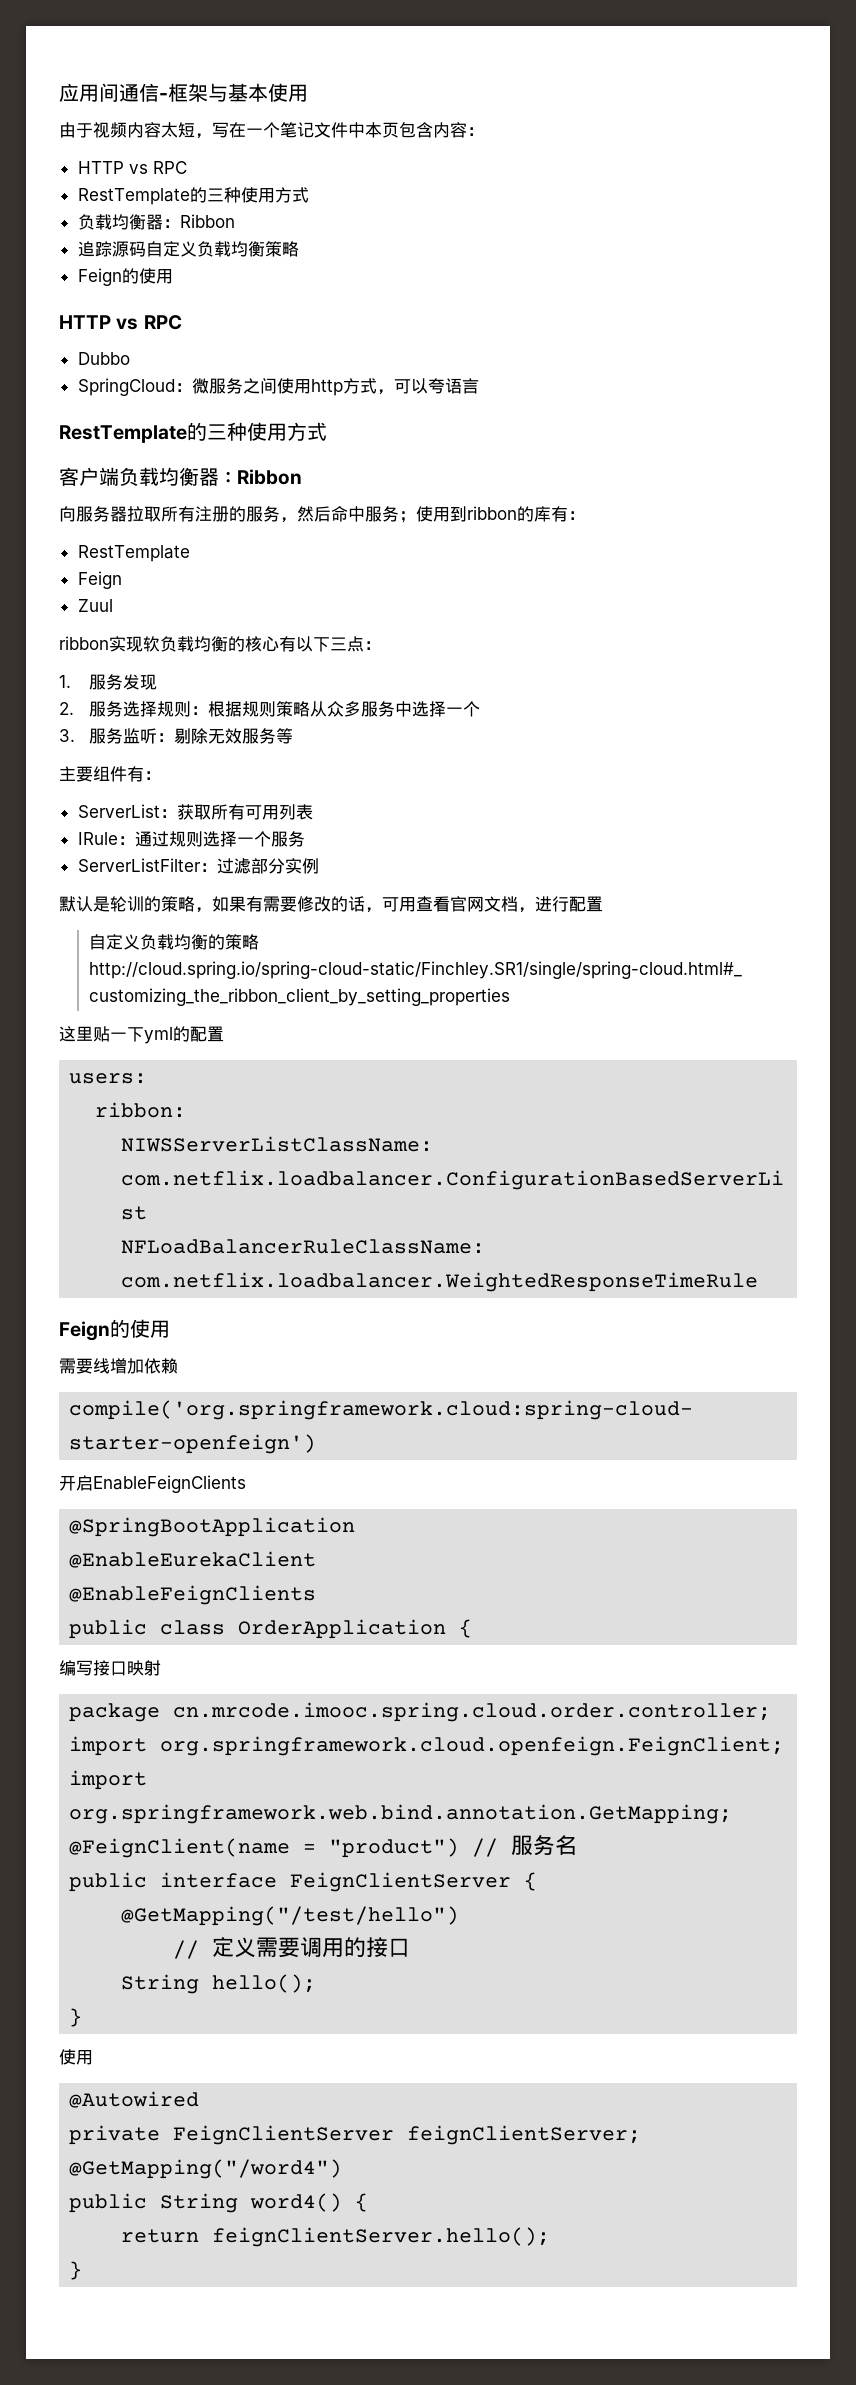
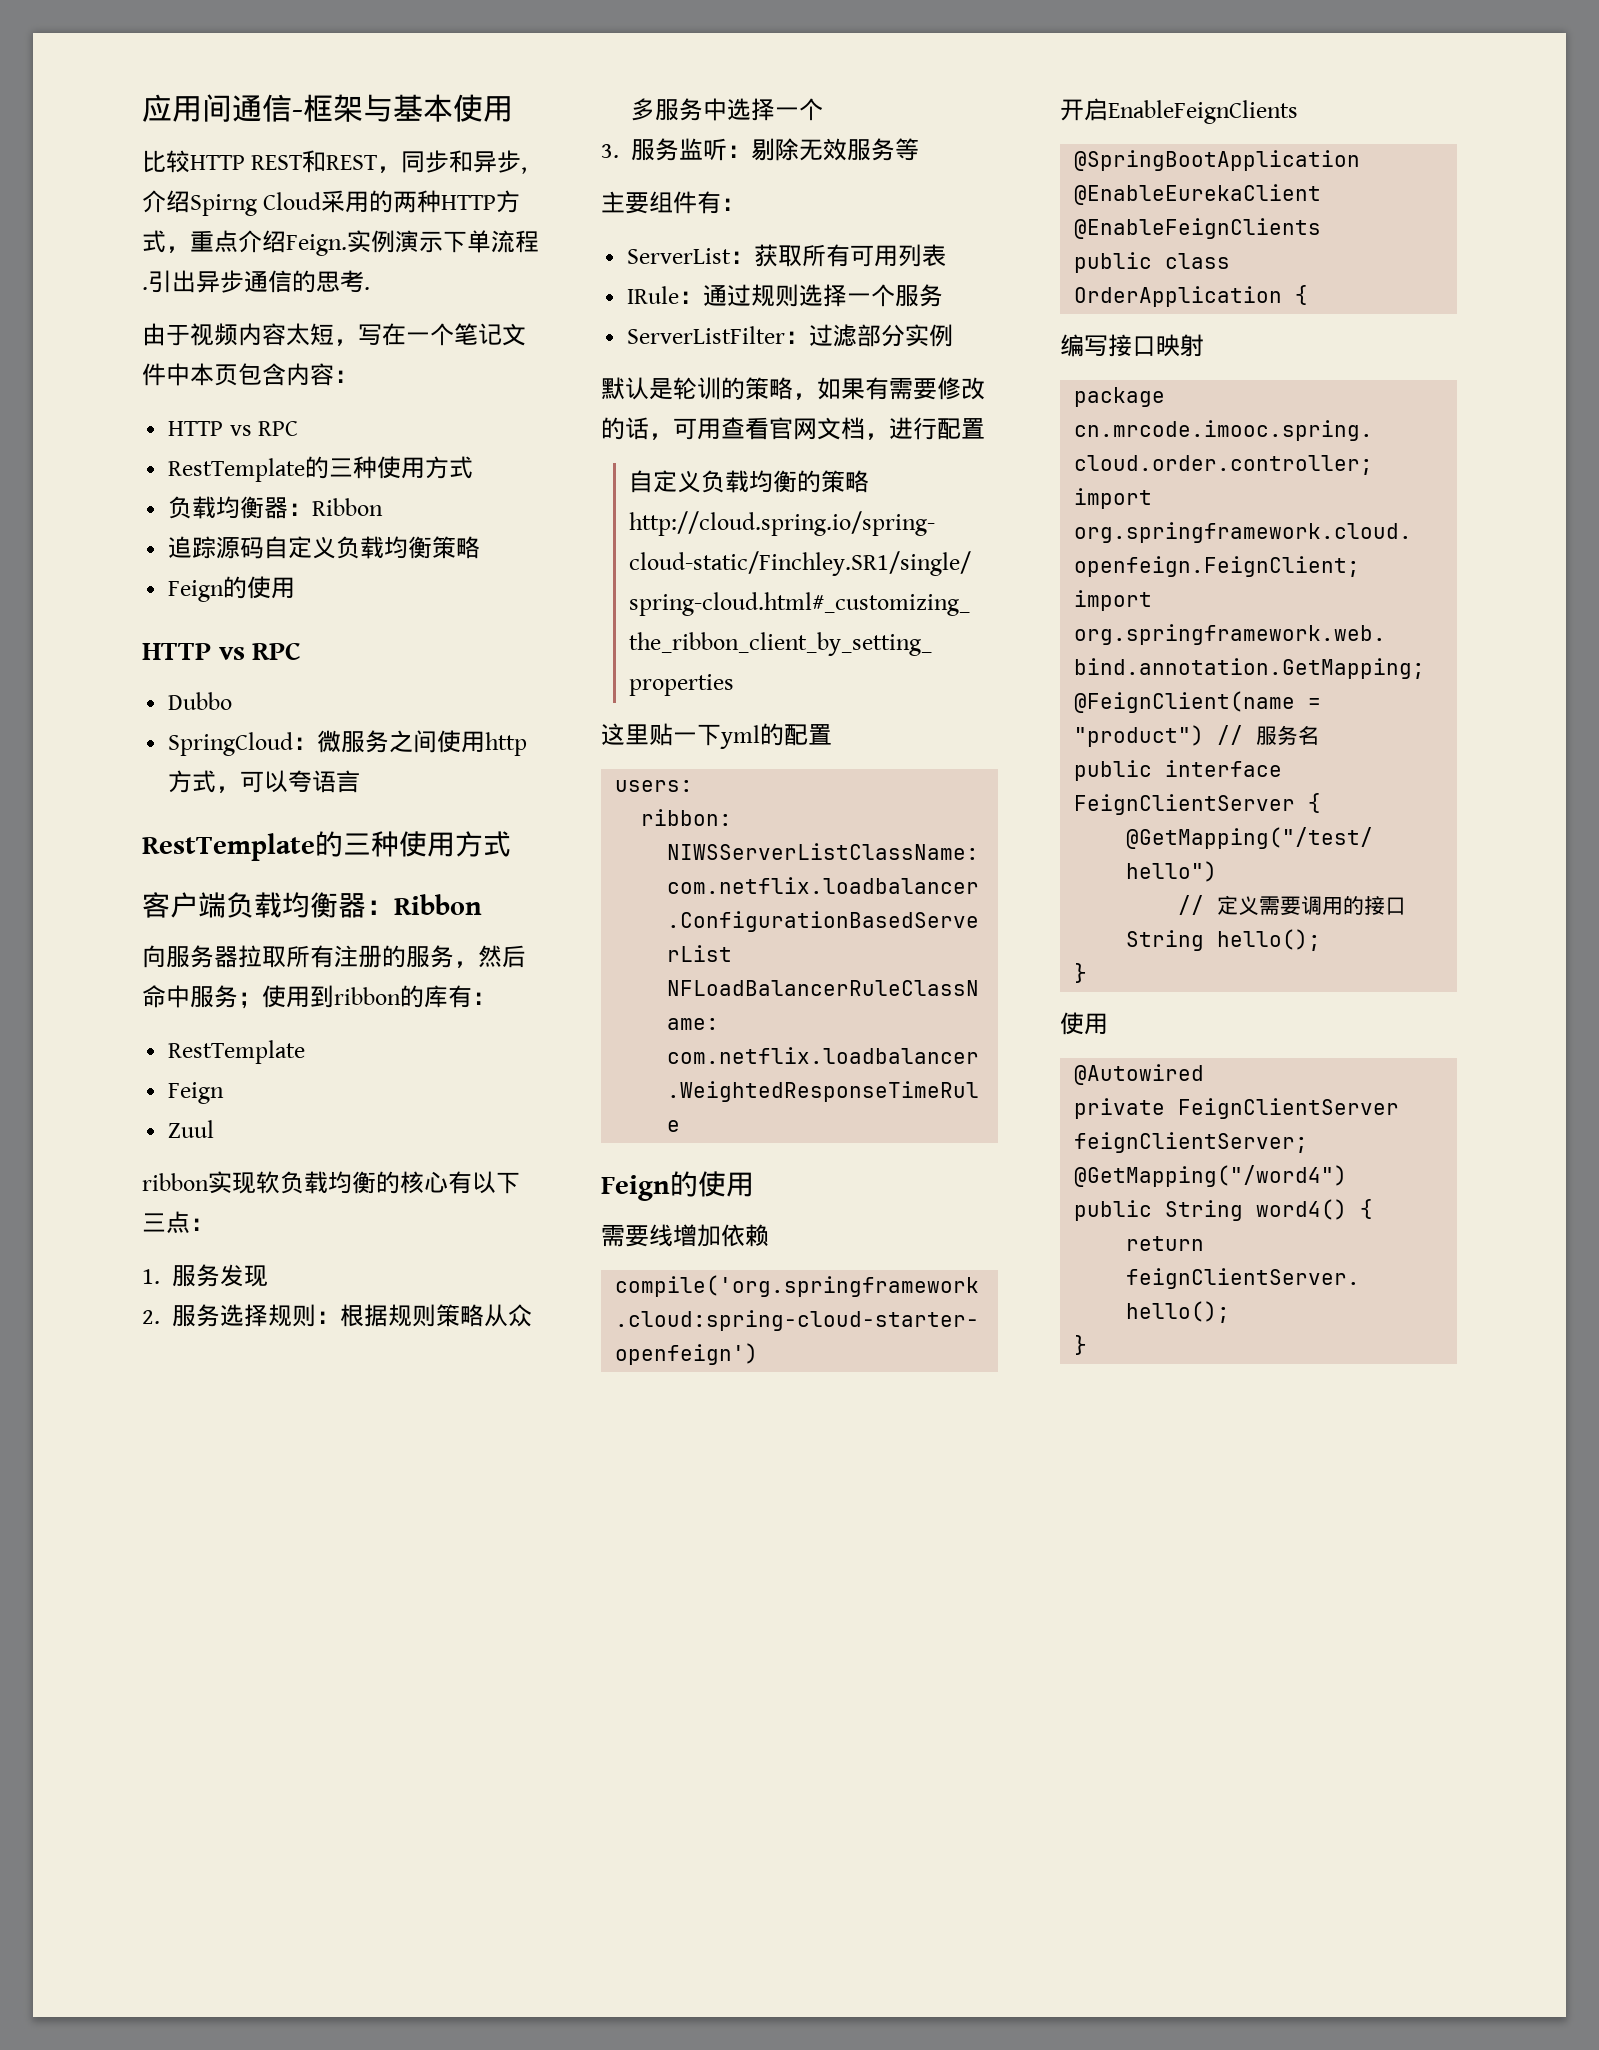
(308, 93) none -> [142,150,528,174] [142,190,521,216] [142,230,539,256] [142,270,370,293] // 比较HTTP REST和REST，同步和异步,介绍Spirng Cloud采用的两种HTTP方式，重点介绍Feign.实例演示下单流程.引出异步通信的思考.

